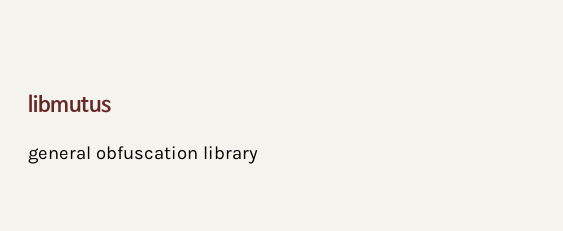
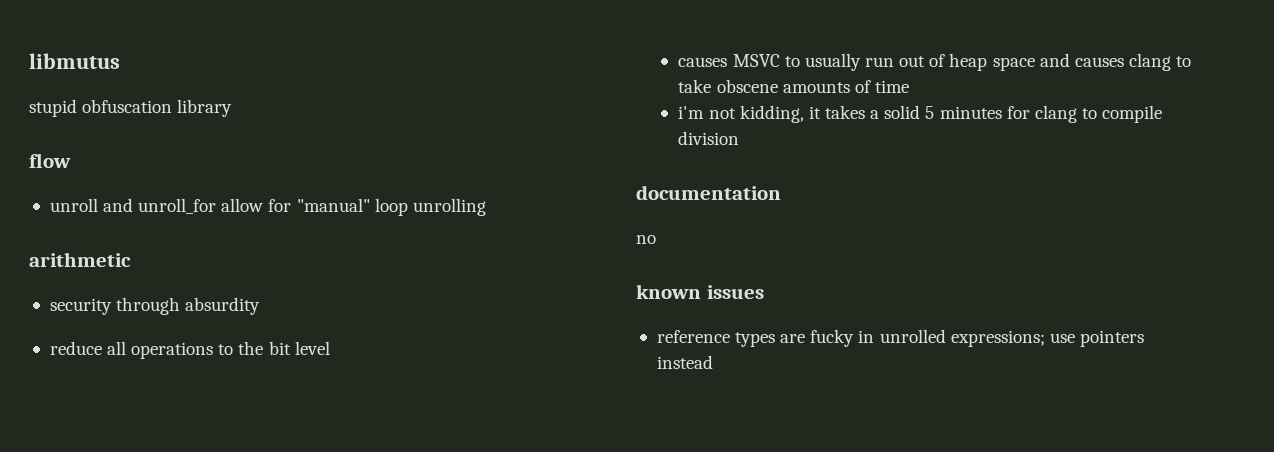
[28,146,91,164] general -> [29,99,77,117] stupid
(258, 155) none -> [29,153,71,168] [49,198,486,216] [29,252,131,267] [49,297,261,315] [49,341,330,359] [678,53,1192,71] [678,79,910,93] [678,105,1163,123] [678,131,740,145] [636,185,781,200] [636,235,656,244] [636,284,764,299] [656,329,1144,347] [656,355,713,369] // flow // unroll and unroll_for allow for "manual" loop unrolling // arithmetic // security through absurdity // reduce all operations to the bit level // causes MSVC to usually run out of heap space and causes clang to take obscene amounts of time // i'm not kidding, it takes a solid 5 minutes for clang to compile division // documentation // no // known issues // reference types are fucky in unrolled expressions; use pointers instead

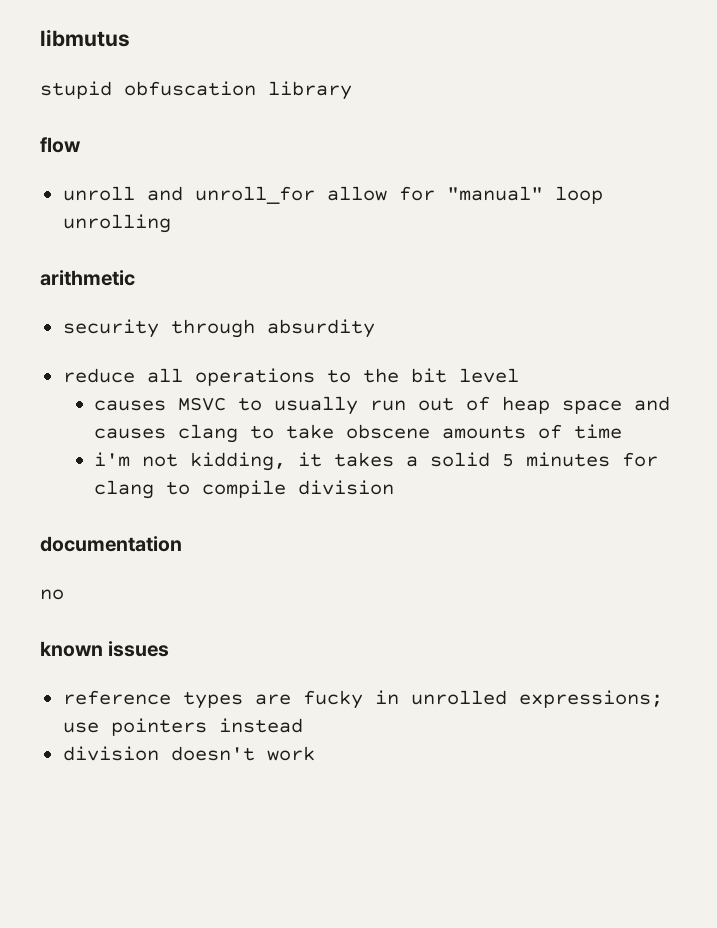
(713, 362) none -> [62,746,315,761] // division doesn't work

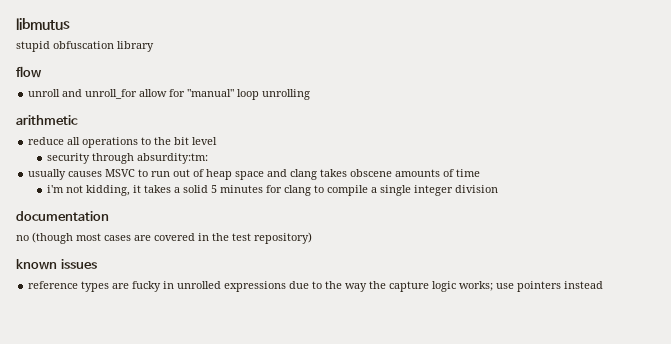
[62,319,375,338] // security through absurdity -> (78, 120) none
(519, 375) none -> [46,153,208,164] [28,169,67,180] security through absurdity:tm: // usually
[274,396,359,415] usually -> (149, 173) none
[94,424,335,443] causes clang to take -> [290,169,348,180] clang takes
(287, 489) none -> [370,185,453,196] a single integer
(64, 594) none -> [32,232,312,244] (though most cases are covered in the test repository)
[518,690,663,708] expressions; -> [224,281,494,292] expressions due to the way the capture logic works;
[62,746,315,761] // division doesn't work -> (604, 285) none

